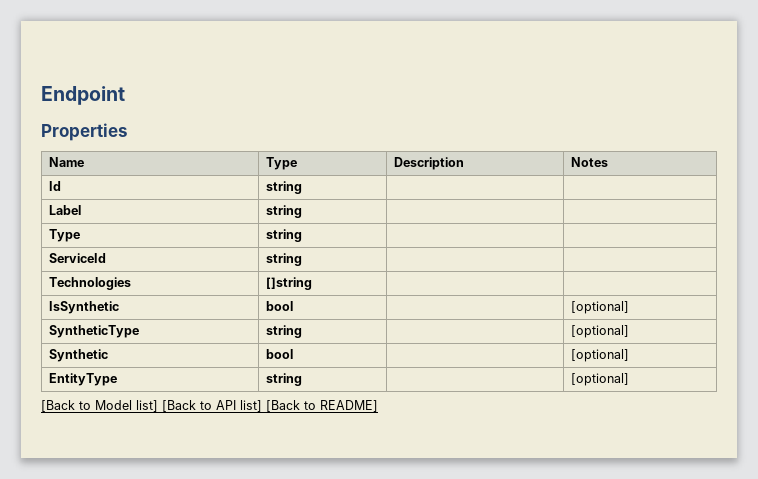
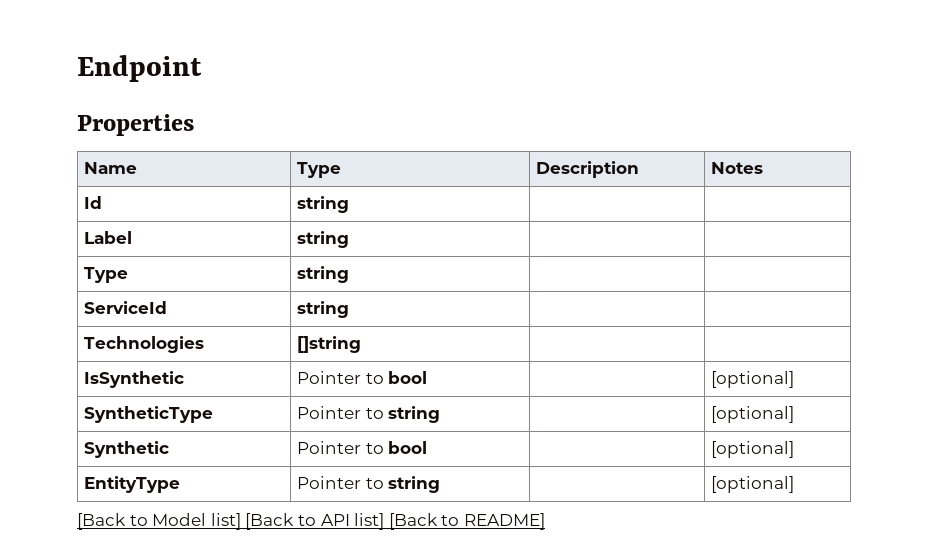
(119, 307) none -> [297,371,384,384] Pointer to
(139, 331) none -> [297,406,384,419] Pointer to
(108, 355) none -> [297,441,384,454] Pointer to
(117, 379) none -> [297,476,384,489] Pointer to

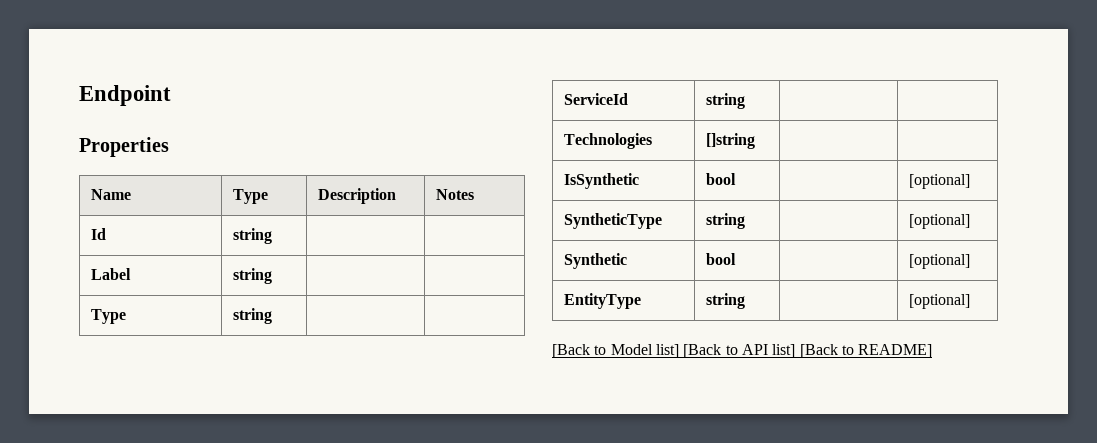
[297,371,384,384] Pointer to -> (639, 181) none
[297,406,384,419] Pointer to -> (662, 221) none
[297,441,384,454] Pointer to -> (627, 261) none
[297,476,384,489] Pointer to -> (641, 301) none

